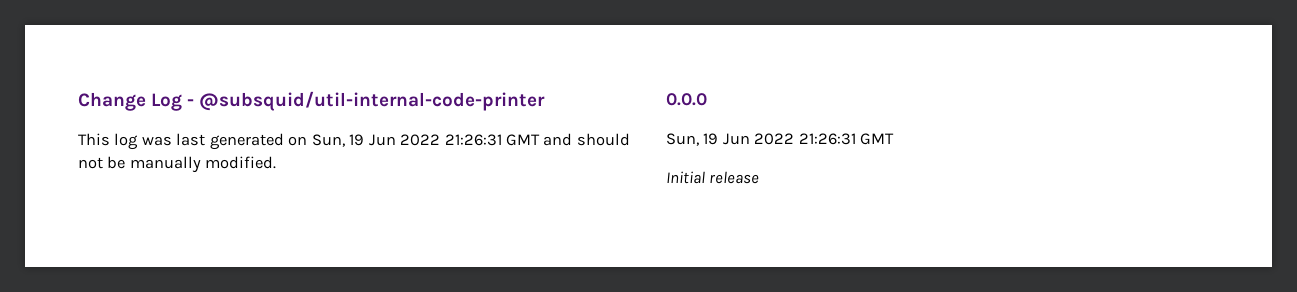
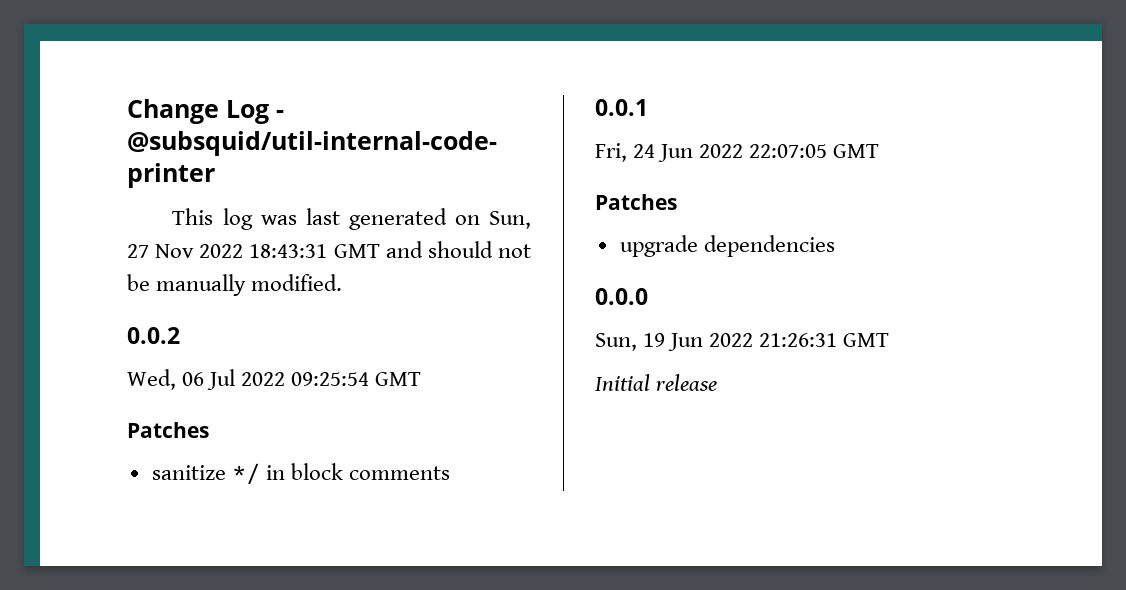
[349,134,502,146] 19 Jun 2022 21:26:31 -> [127,244,328,258] 27 Nov 2022 18:43:31
(277, 162) none -> [127,327,180,344] [127,369,422,390] [127,422,209,438] [151,463,451,485] [595,99,648,116] [595,143,880,162] [595,194,677,210] [619,235,835,257] // 0.0.2 // Wed, 06 Jul 2022 09:25:54 GMT // Patches // sanitize */ in block comments // 0.0.1 // Fri, 24 Jun 2022 22:07:05 GMT // Patches // upgrade dependencies

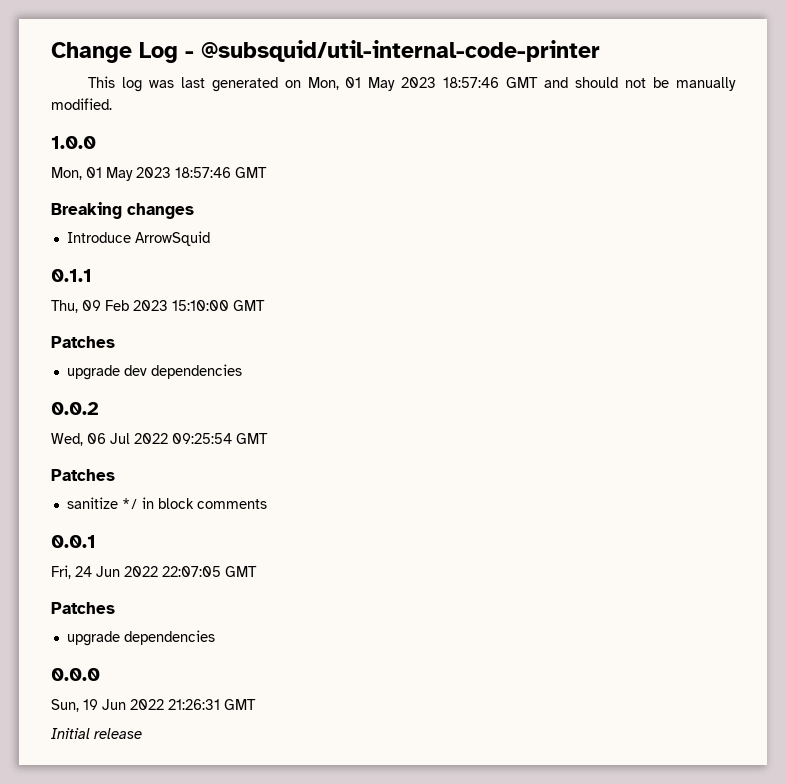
[488,211,531,229] [127,244,328,258] Sun, 27 Nov 2022 18:43:31 -> [307,77,500,91] Mon, 01 May 2023 18:57:46
(343, 282) none -> [51,136,96,149] [51,167,267,181] [51,202,194,219] [66,231,210,246] [51,269,92,282] [51,300,265,313] [51,336,115,348] [66,364,242,380] // 1.0.0 // Mon, 01 May 2023 18:57:46 GMT // Breaking changes // Introduce ArrowSquid // 0.1.1 // Thu, 09 Feb 2023 15:10:00 GMT // Patches // upgrade dev dependencies

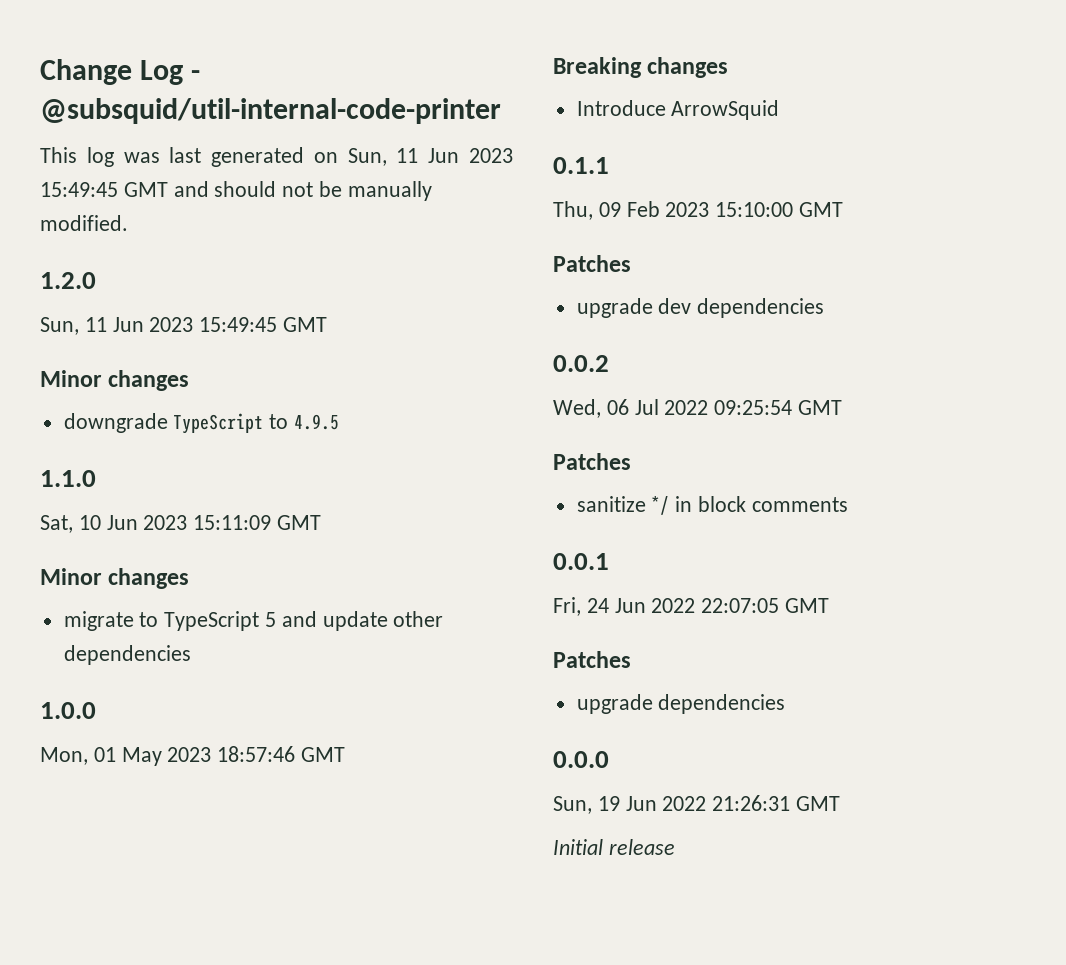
[307,77,500,91] Mon, 01 May 2023 18:57:46 -> [347,148,513,166] [40,182,118,197] Sun, 11 Jun 2023 15:49:45
(112, 104) none -> [40,272,96,289] [40,317,328,335] [40,370,190,391] [63,413,340,434] [40,470,96,487] [40,515,322,533] [40,568,190,589] [63,611,444,631] [63,645,191,665] // 1.2.0 // Sun, 11 Jun 2023 15:49:45 GMT // Minor changes // downgrade TypeScript to 4.9.5 // 1.1.0 // Sat, 10 Jun 2023 15:11:09 GMT // Minor changes // migrate to TypeScript 5 and update other dependencies

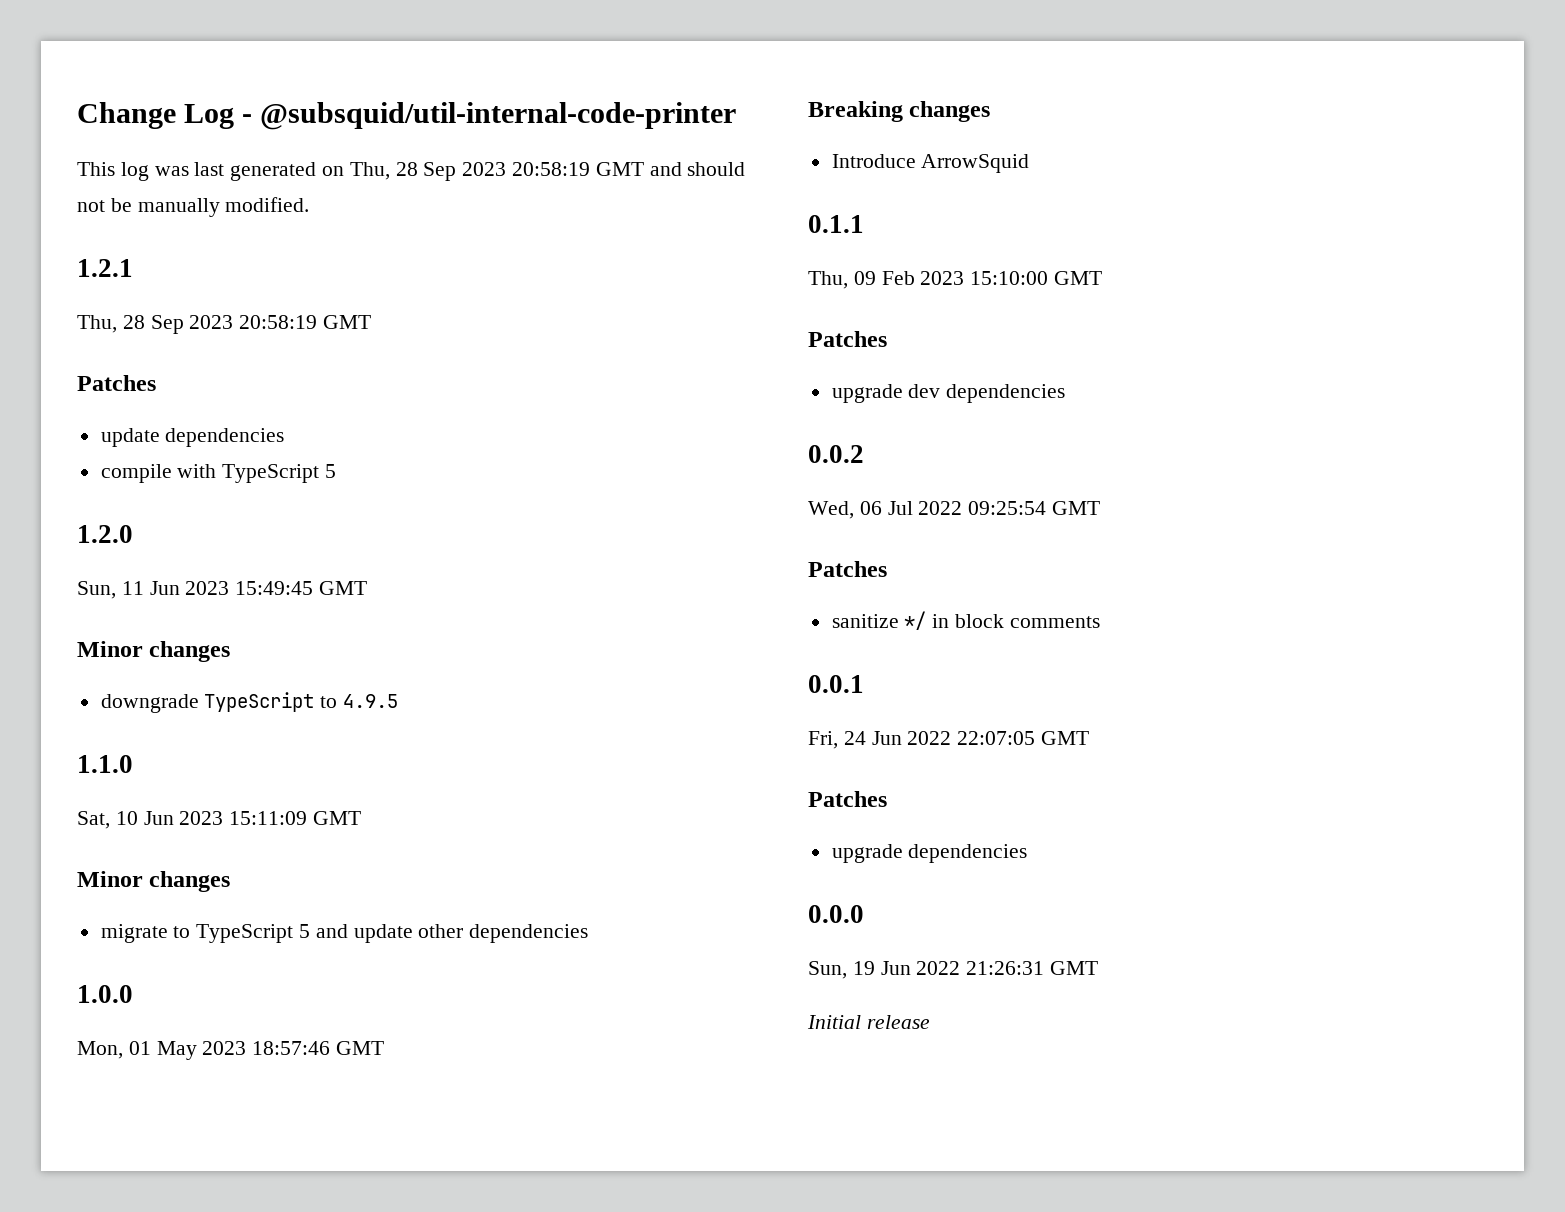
[347,148,513,166] [40,182,118,197] Sun, 11 Jun 2023 15:49:45 -> [349,162,591,181] Thu, 28 Sep 2023 20:58:19
(128, 223) none -> [77,259,133,277] [77,315,372,334] [77,375,156,391] [100,428,285,447] [100,464,337,483] // 1.2.1 // Thu, 28 Sep 2023 20:58:19 GMT // Patches // update dependencies // compile with TypeScript 5

